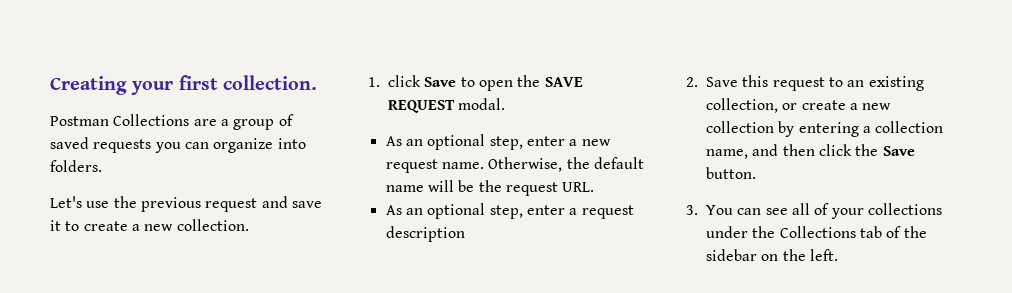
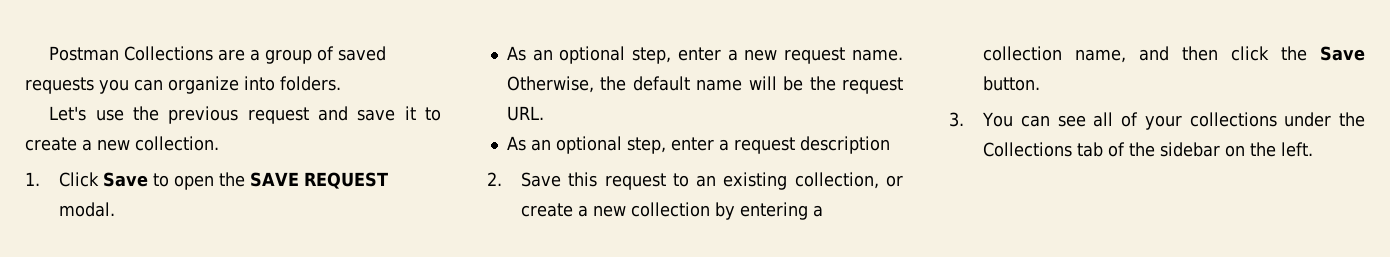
[50,75,318,95] Creating your first collection. // -> (49, 53) none
[388,75,421,87] click -> [59,172,100,187] Click

